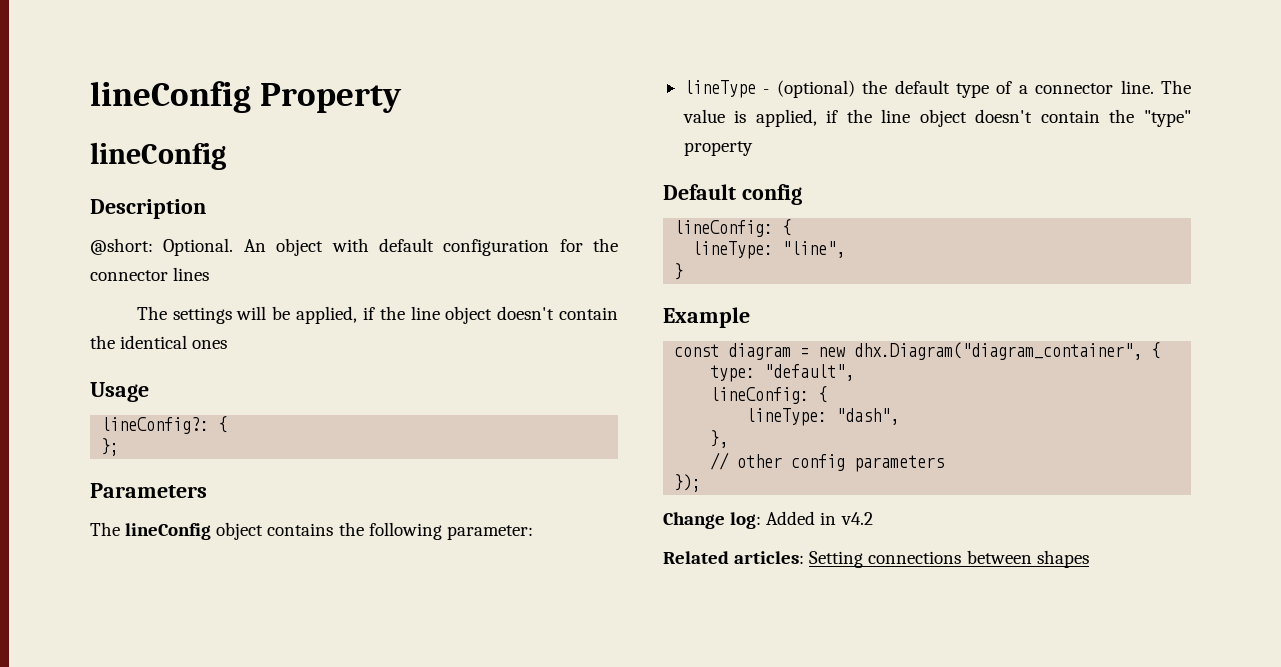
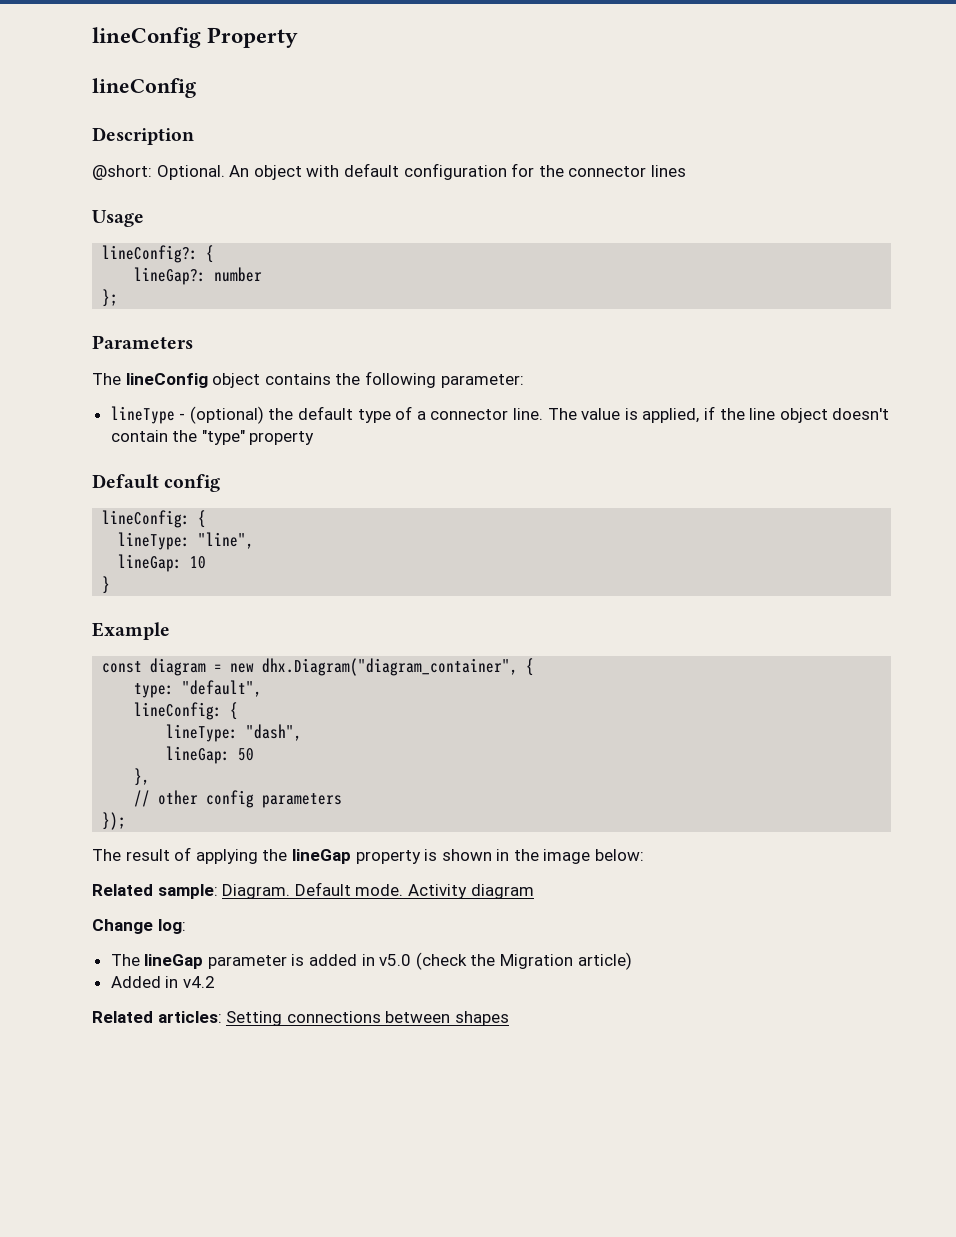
[136,306,618,324] [90,335,228,349] // The settings will be applied, if the line object doesn't contain the identical ones -> (686, 171) none
(228, 424) none -> [134,267,263,285] // lineGap?: number
(846, 249) none -> [118,554,207,572] // lineGap: 10
(900, 416) none -> [166,746,255,764] // lineGap: 50
[663,512,762,529] Change log: -> [92,847,645,864] [92,882,534,899] [92,919,186,934] [110,952,632,970] The result of applying the lineGap property is shown in the image below: // Related sample: Diagram. Default mode. Activity diagram // Change log: // The lineGap parameter is added in v5.0 (check the Migration article) //

